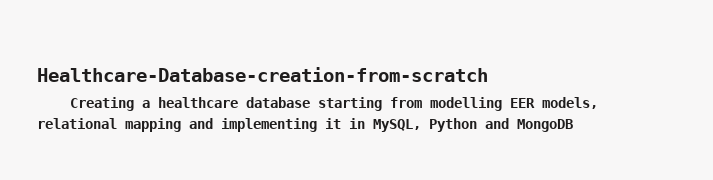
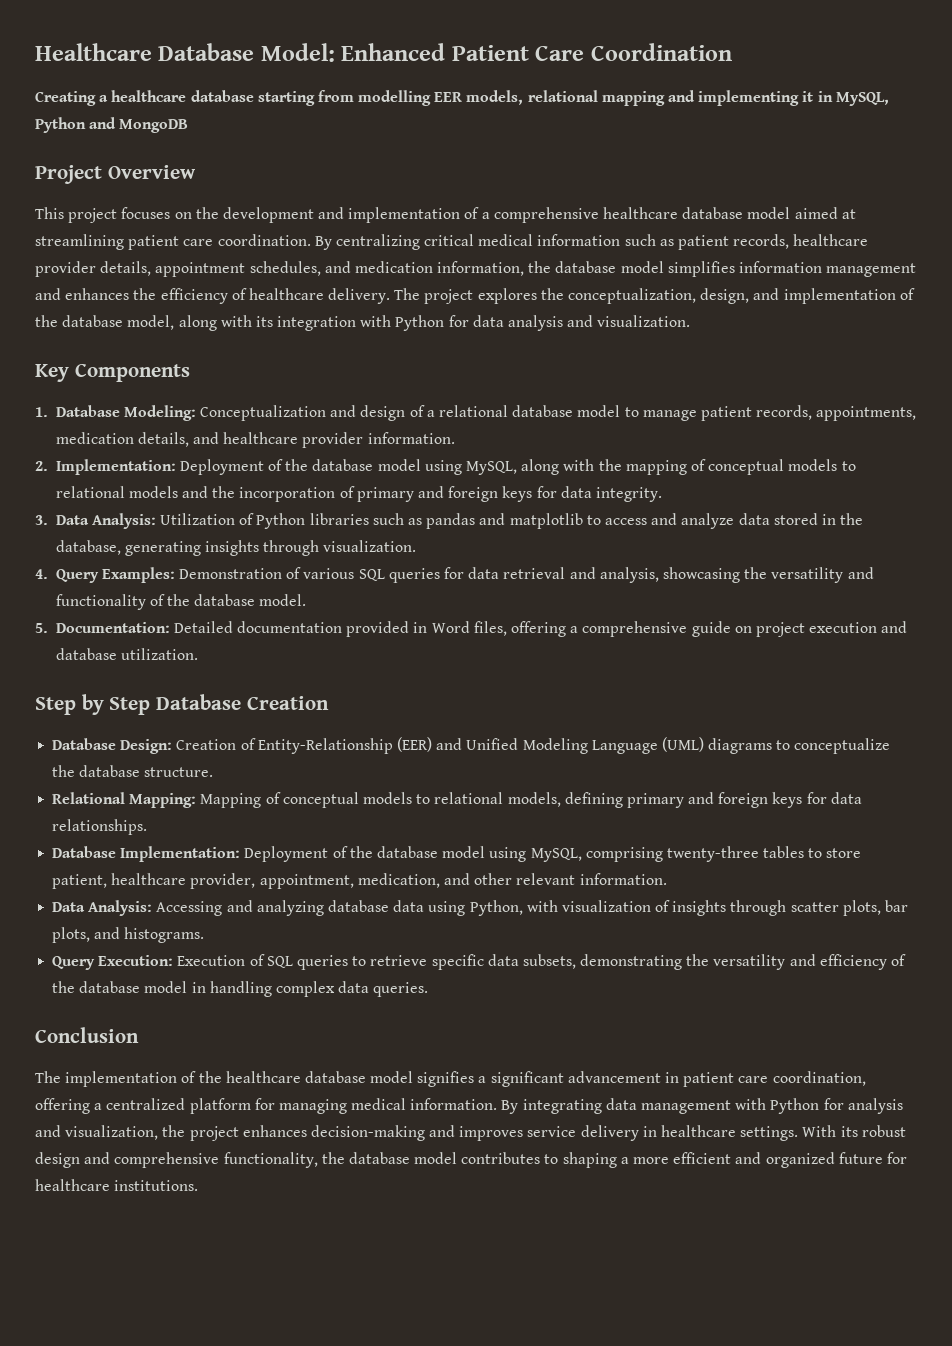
[37,67,488,82] Healthcare-Database-creation-from-scratch -> [35,43,732,62] Healthcare Database Model: Enhanced Patient Care Coordination
(573, 125) none -> [35,165,196,184] [35,207,856,223] [35,234,869,250] [35,261,917,277] [35,288,915,304] [35,315,691,331] [35,364,190,382] [35,405,917,421] [55,432,455,448] [35,459,856,475] [55,486,662,502] [35,513,864,529] [55,540,417,556] [35,567,874,583] [55,594,307,610] [35,621,908,637] [55,648,198,660] [35,694,329,715] [52,737,891,754] [52,765,214,777] [52,792,862,808] [52,819,148,835] [52,846,862,862] [52,873,667,889] [52,900,909,916] [52,927,205,943] [52,954,907,970] [52,981,429,997] [35,1027,139,1043] [35,1071,866,1087] [35,1098,903,1114] [35,1125,906,1141] [35,1152,907,1168] [35,1179,199,1191] // Project Overview // This project focuses on the development and implementation of a comprehensive healthcare database model aimed at streamlining patient care coordination. By centralizing critical medical information such as patient records, healthcare provider details, appointment schedules, and medication information, the database model simplifies information management and enhances the efficiency of healthcare delivery. The project explores the conceptualization, design, and implementation of the database model, along with its integration with Python for data analysis and visualization. // Key Components // 1. Database Modeling: Conceptualization and design of a relational database model to manage patient records, appointments, medication details, and healthcare provider information. // 2. Implementation: Deployment of the database model using MySQL, along with the mapping of conceptual models to relational models and the incorporation of primary and foreign keys for data integrity. // 3. Data Analysis: Utilization of Python libraries such as pandas and matplotlib to access and analyze data stored in the database, generating insights through visualization. // 4. Query Examples: Demonstration of various SQL queries for data retrieval and analysis, showcasing the versatility and functionality of the database model. // 5. Documentation: Detailed documentation provided in Word files, offering a comprehensive guide on project execution and database utilization. // Step by Step Database Creation // Database Design: Creation of Entity-Relationship (EER) and Unified Modeling Language (UML) diagrams to conceptualize the database structure. // Relational Mapping: Mapping of conceptual models to relational models, defining primary and foreign keys for data relationships. // Database Implementation: Deployment of the database model using MySQL, comprising twenty-three tables to store patient, healthcare provider, appointment, medication, and other relevant information. // Data Analysis: Accessing and analyzing database data using Python, with visualization of insights through scatter plots, bar plots, and histograms. // Query Execution: Execution of SQL queries to retrieve specific data subsets, demonstrating the versatility and efficiency of the database model in handling complex data queries. // Conclusion // The implementation of the healthcare database model signifies a significant advancement in patient care coordination, offering a centralized platform for managing medical information. By integrating data management with Python for analysis and visualization, the project enhances decision-making and improves service delivery in healthcare settings. With its robust design and comprehensive functionality, the database model contributes to shaping a more efficient and organized future for healthcare institutions.

